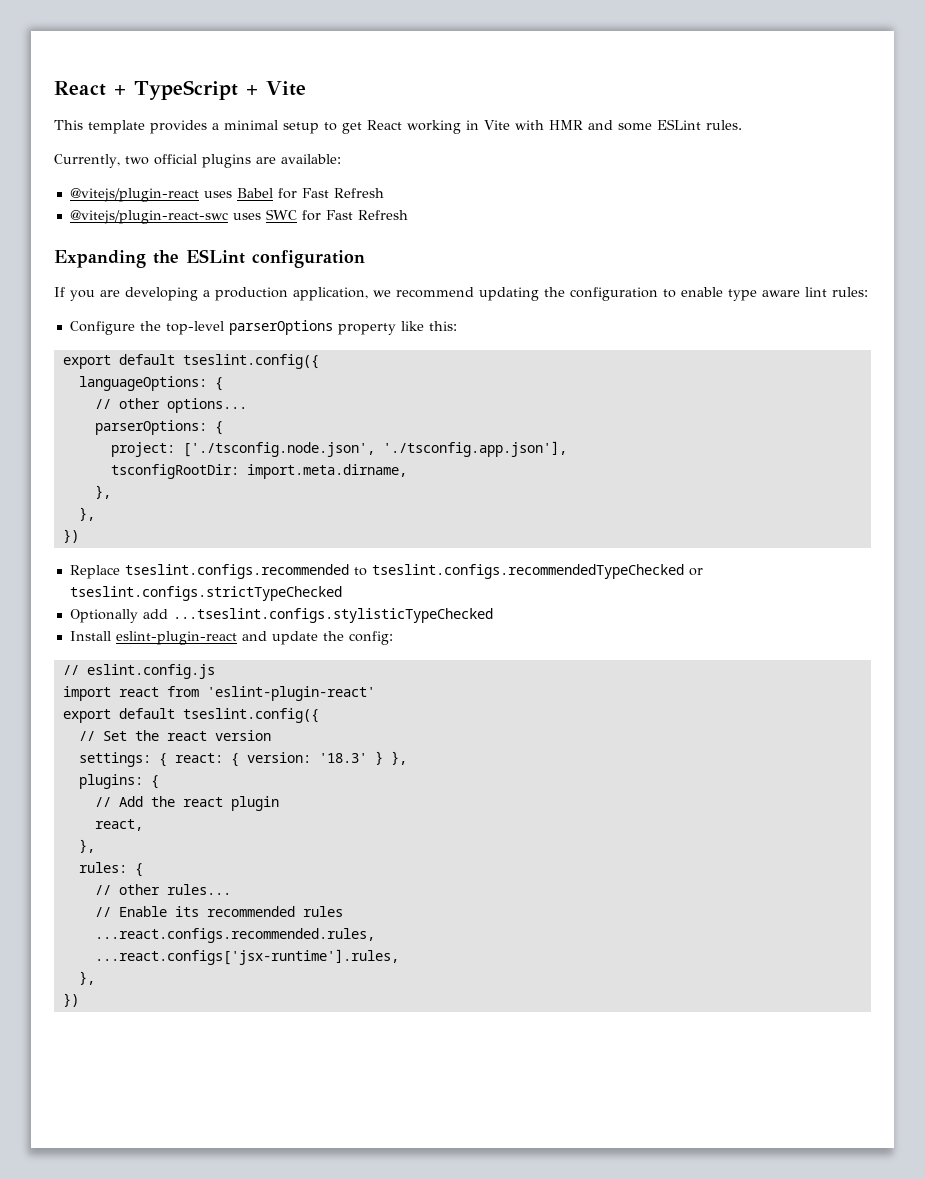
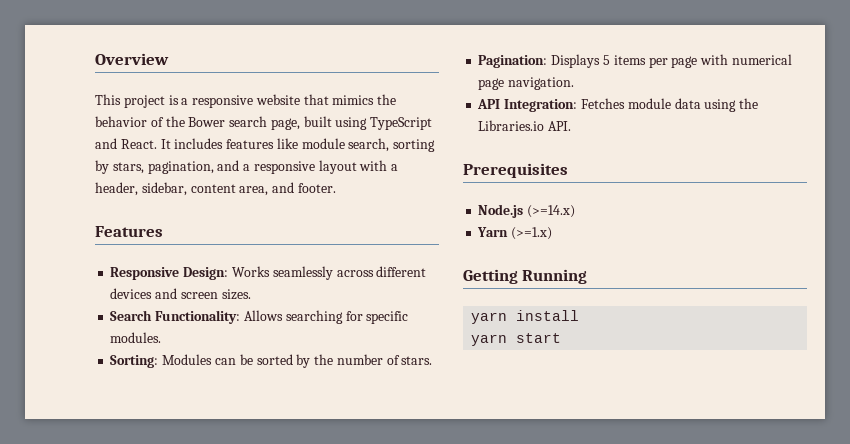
[54,80,306,100] [54,119,742,134] [54,154,341,168] [69,188,384,202] [69,209,408,224] [54,249,365,268] [54,287,868,301] [69,320,457,335] [62,354,319,369] [78,376,223,391] [94,398,247,413] [94,420,223,435] [110,441,567,457] [110,464,407,479] [94,485,111,499] [78,507,95,521] [62,529,79,543] [69,564,703,579] [69,586,342,601] [69,608,493,623] [69,631,393,645] [62,664,215,679] [62,686,375,701] [62,708,319,723] [78,730,271,741] [78,751,407,767] [78,774,159,789] [94,796,279,811] [94,819,143,831] [78,839,95,853] [78,862,143,877] [94,884,231,895] [94,906,343,917] [94,928,375,943] [94,949,399,965] [78,971,95,985] [62,993,79,1007] React + TypeScript + Vite // This template provides a minimal setup to get React working in Vite with HMR and some ESLint rules. // Currently, two official plugins are available: // @vitejs/plugin-react uses Babel for Fast Refresh // @vitejs/plugin-react-swc uses SWC for Fast Refresh // Expanding the ESLint configuration // If you are developing a production application, we recommend updating the configuration to enable type aware lint rules: // Configure the top-level parserOptions property like this: // export default tseslint.config({ // languageOptions: { // // other options... // parserOptions: { // project: ['./tsconfig.node.json', './tsconfig.app.json'], // tsconfigRootDir: import.meta.dirname, // }, // }, // }) // Replace tseslint.configs.recommended to tseslint.configs.recommendedTypeChecked or tseslint.configs.strictTypeChecked // Optionally add ...tseslint.configs.stylisticTypeChecked // Install eslint-plugin-react and update the config: // // eslint.config.js // import react from 'eslint-plugin-react' // export default tseslint.config({ // // Set the react version // settings: { react: { version: '18.3' } }, // plugins: { // // Add the react plugin // react, // }, // rules: { // // other rules... // // Enable its recommended rules // ...react.configs.recommended.rules, // ...react.configs['jsx-runtime'].rules, // }, // }) -> [95,53,169,65] [95,94,397,108] [95,116,433,130] [95,138,436,152] [95,160,399,174] [95,182,336,196] [95,226,163,237] [110,266,427,280] [110,288,251,300] [110,310,409,324] [110,332,162,343] [110,354,433,368] [478,54,792,68] [478,77,575,90] [477,98,759,112] [478,120,572,131] [463,163,568,178] [478,204,576,218] [477,227,553,240] [463,269,588,284] [471,310,580,324] [471,333,562,346] Overview // This project is a responsive website that mimics the behavior of the Bower search page, built using TypeScript and React. It includes features like module search, sorting by stars, pagination, and a responsive layout with a header, sidebar, content area, and footer. // Features // Responsive Design: Works seamlessly across different devices and screen sizes. // Search Functionality: Allows searching for specific modules. // Sorting: Modules can be sorted by the number of stars. // Pagination: Displays 5 items per page with numerical page navigation. // API Integration: Fetches module data using the Libraries.io API. // Prerequisites // Node.js (>=14.x) // Yarn (>=1.x) // Getting Running // yarn install // yarn start

